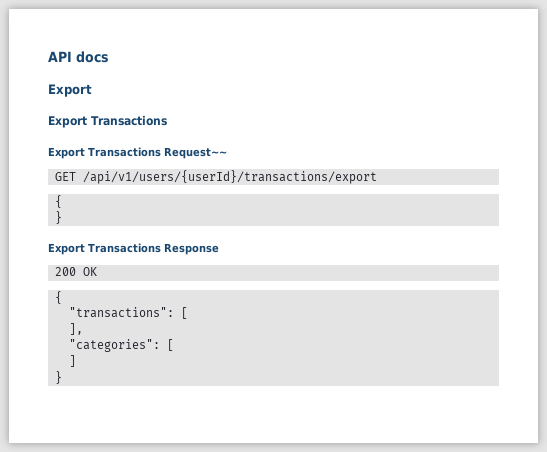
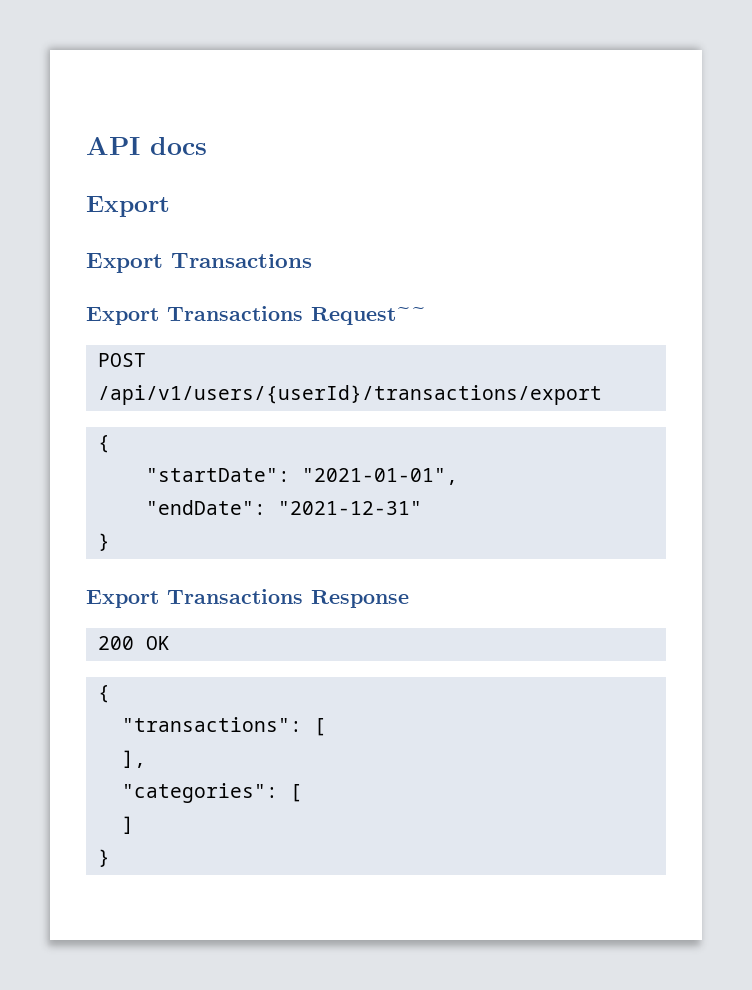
[54,172,76,181] GET -> [98,353,147,367] POST
(62, 201) none -> [146,468,459,485] [146,500,423,515] // "startDate": "2021-01-01", // "endDate": "2021-12-31"

